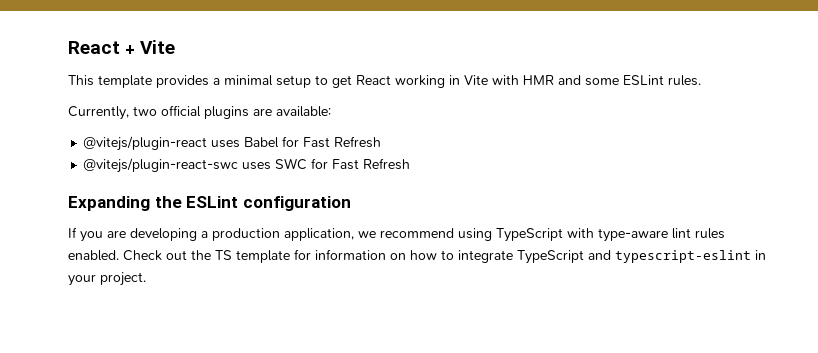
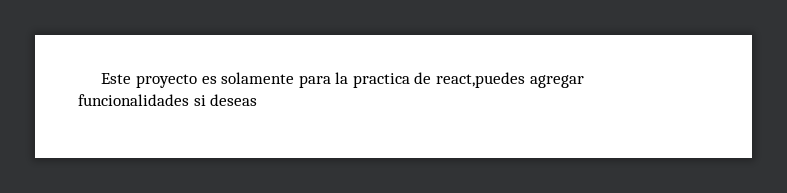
[68,40,176,54] [68,75,701,88] [68,105,331,120] [83,136,382,151] [83,158,411,173] [68,196,351,211] [68,227,725,242] [68,249,766,264] [68,272,146,286] React + Vite // This template provides a minimal setup to get React working in Vite with HMR and some ESLint rules. // Currently, two official plugins are available: // @vitejs/plugin-react uses Babel for Fast Refresh // @vitejs/plugin-react-swc uses SWC for Fast Refresh // Expanding the ESLint configuration // If you are developing a production application, we recommend using TypeScript with type-aware lint rules enabled. Check out the TS template for information on how to integrate TypeScript and typescript-eslint in your project. -> [101,72,584,88] [78,94,258,106] Este proyecto es solamente para la practica de react,puedes agregar funcionalidades si deseas

